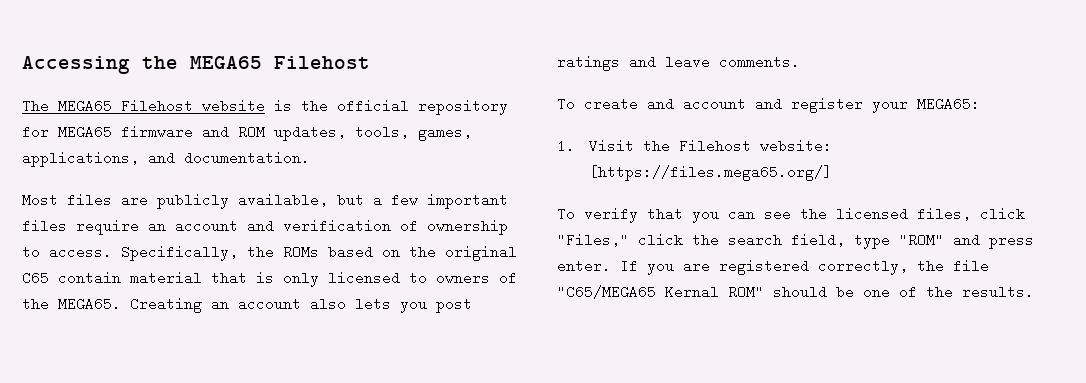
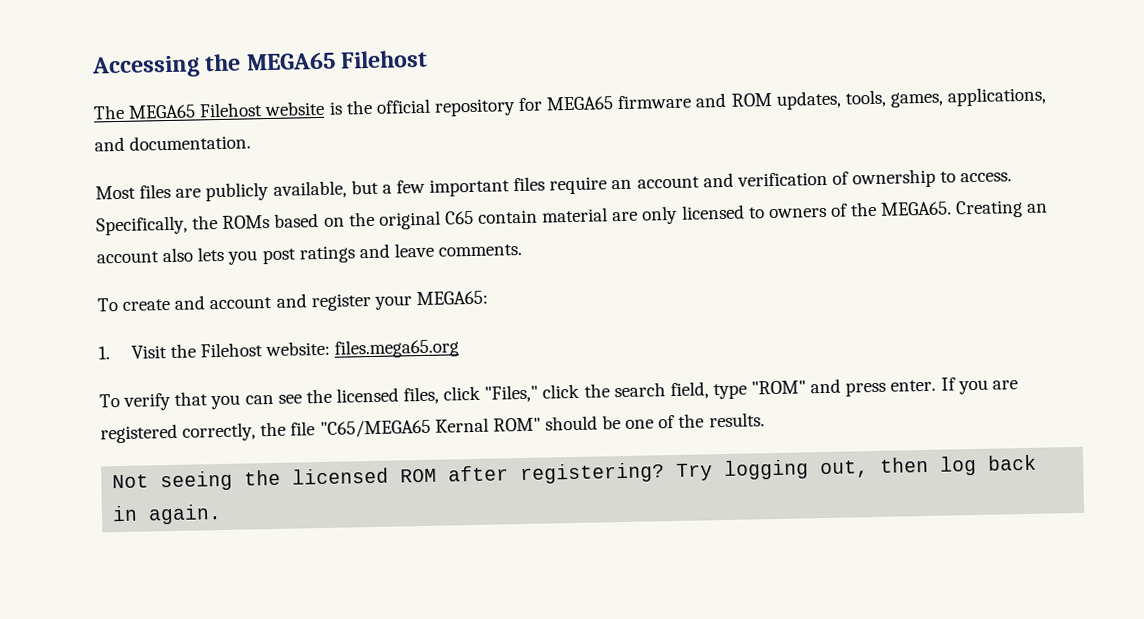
[211,271,274,285] that is -> [612,211,639,222] are
[589,165,833,181] [https://files.mega65.org/] -> [334,338,460,359] files.mega65.org
(1034, 292) none -> [112,454,1038,492] [112,504,223,525] // Not seeing the licensed ROM after registering? Try logging out, then log back in again.

